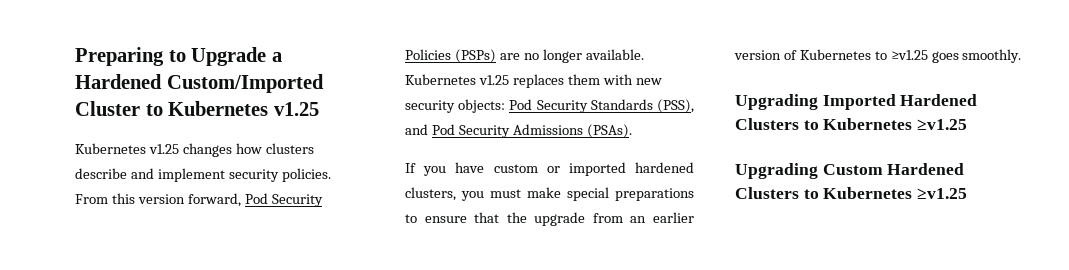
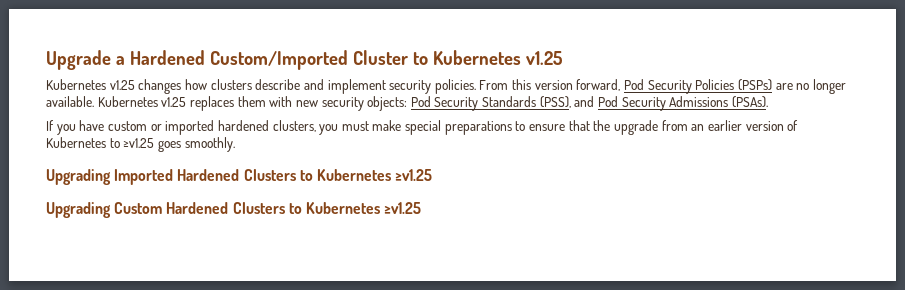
[75,47,186,66] Preparing to -> (46, 60) none

